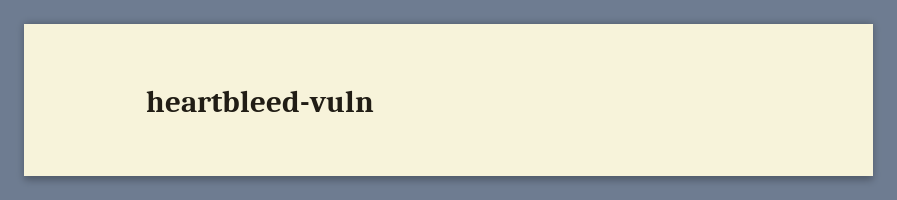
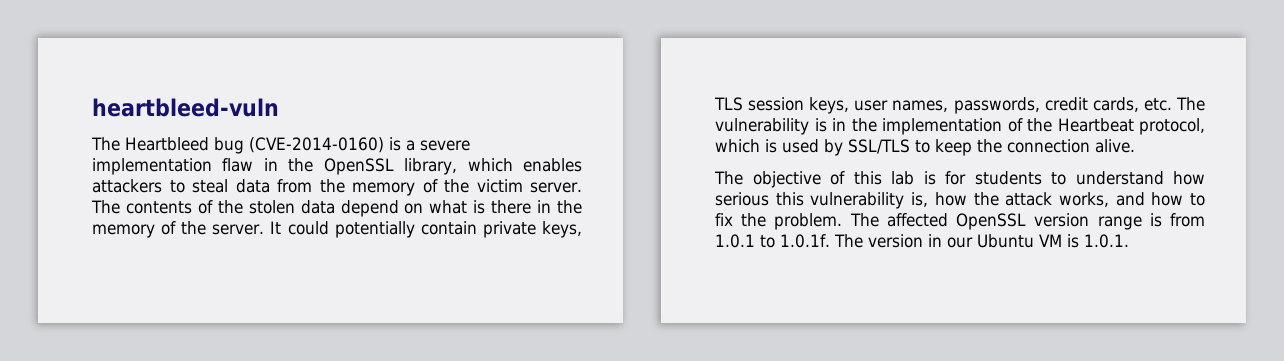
(374, 101) none -> [91,137,470,154] [92,158,582,175] [92,179,583,196] [91,200,583,217] [92,221,582,238] [714,97,1205,114] [715,118,1205,135] [715,139,1135,156] [714,171,1205,188] [715,192,1205,209] [715,213,1205,230] [715,234,1129,248] // The Heartbleed bug (CVE-2014-0160) is a severe implementation flaw in the OpenSSL library, which enables attackers to steal data from the memory of the victim server. The contents of the stolen data depend on what is there in the memory of the server. It could potentially contain private keys, TLS session keys, user names, passwords, credit cards, etc. The vulnerability is in the implementation of the Heartbeat protocol, which is used by SSL/TLS to keep the connection alive. // The objective of this lab is for students to understand how serious this vulnerability is, how the attack works, and how to fix the problem. The affected OpenSSL version range is from 1.0.1 to 1.0.1f. The version in our Ubuntu VM is 1.0.1.

